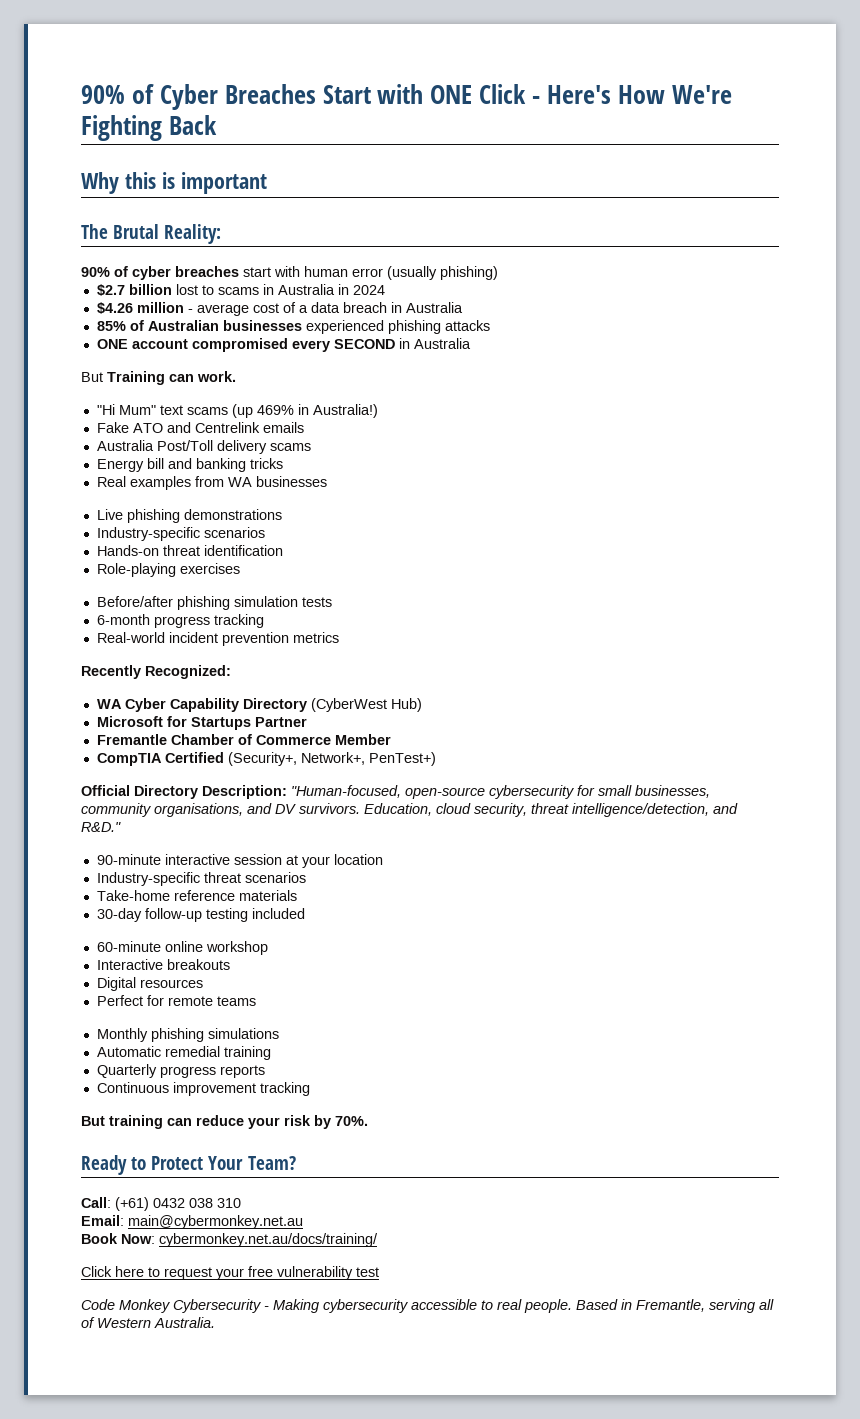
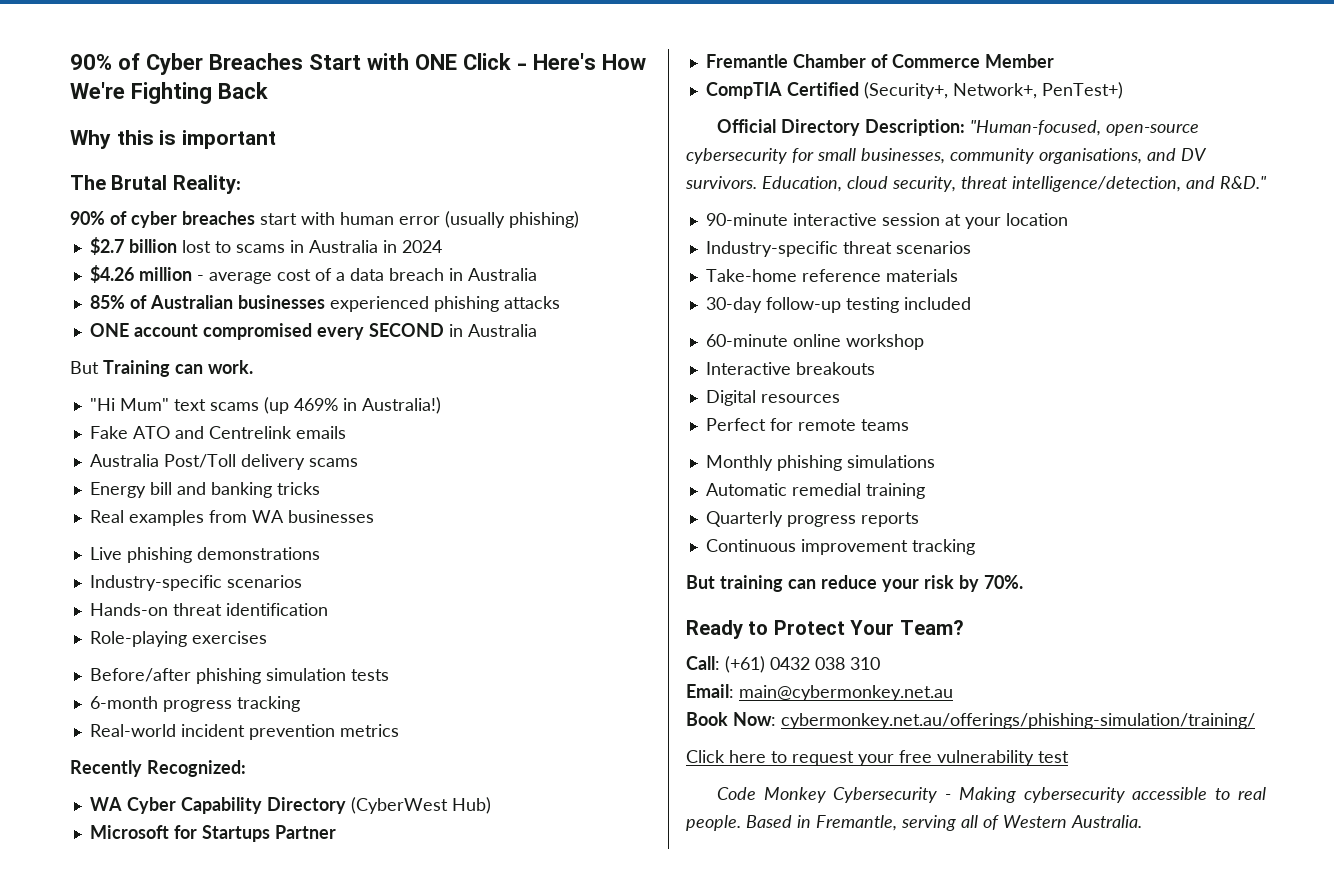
[159,1233,378,1247] cybermonkey.net.au/docs/training/ -> [781,713,1255,729] cybermonkey.net.au/offerings/phishing-simulation/training/

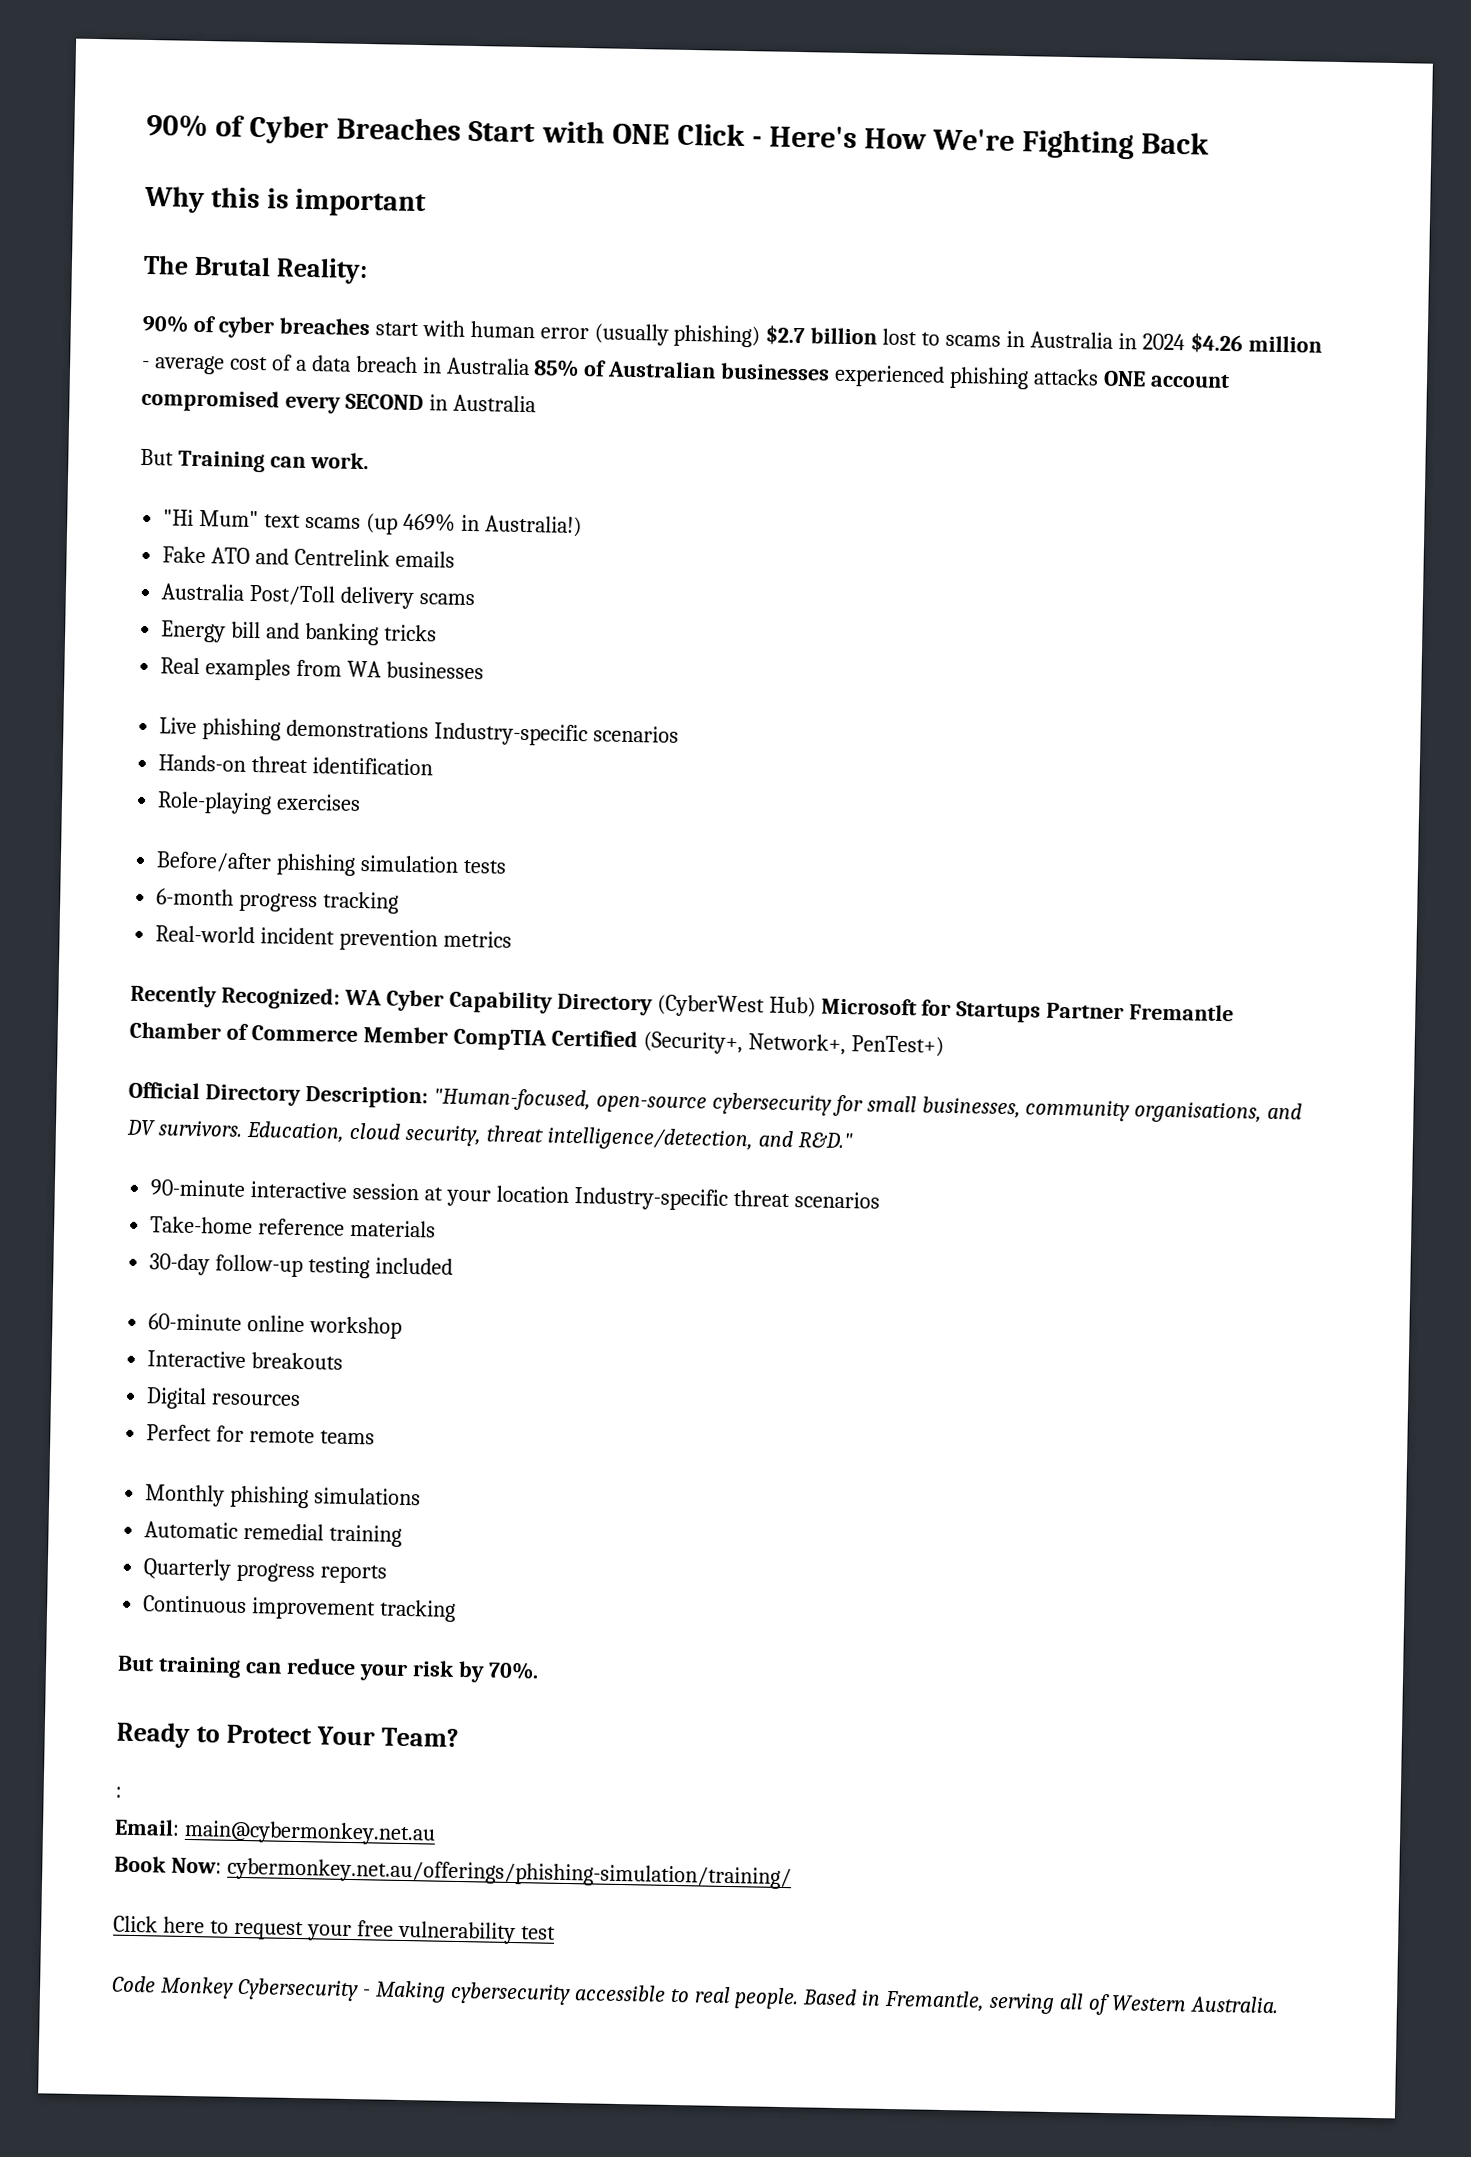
(579, 219) // -> (761, 336) none
(442, 246) // -> (1185, 342) none
(537, 274) // -> (530, 366) none
(560, 302) // -> (1100, 377) none
(320, 553) // -> (430, 729) none
(246, 768) // -> (340, 998) none
(491, 805) // -> (816, 1007) none
(336, 832) // -> (1125, 1011) none
(1054, 61) // -> (448, 1035) none
(1068, 219) // -> (569, 1194) none
[686,656,880,673] Call: (+61) 0432 038 310 -> [115,1786,122,1798] :

